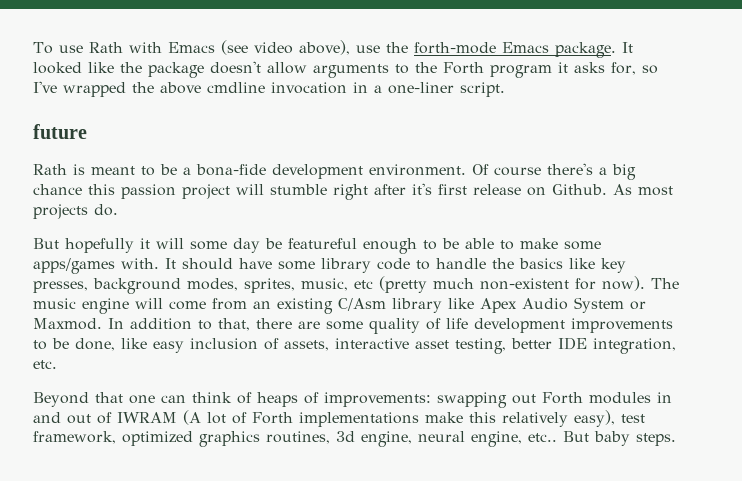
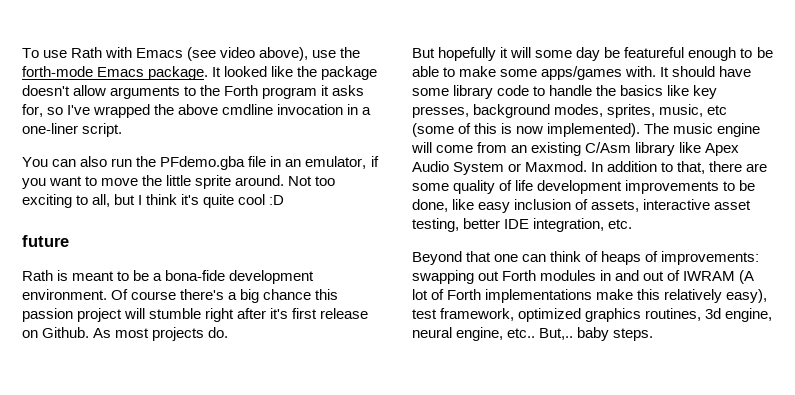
(505, 89) none -> [22,156,379,170] [22,175,336,189] [22,194,285,208] // You can also run the PFdemo.gba file in an emulator, if you want to move the little sprite around. Not too exciting to all, but I think it's quite cool :D
[379,276,645,293] (pretty much non-existent for now). -> [412,123,641,137] (some of this is now implemented).
[563,431,589,442] But -> [539,328,574,340] But,..

